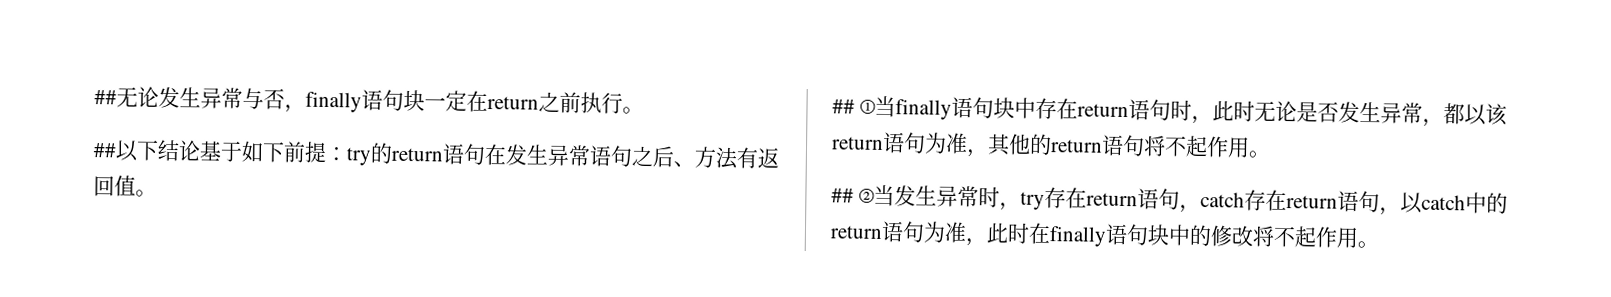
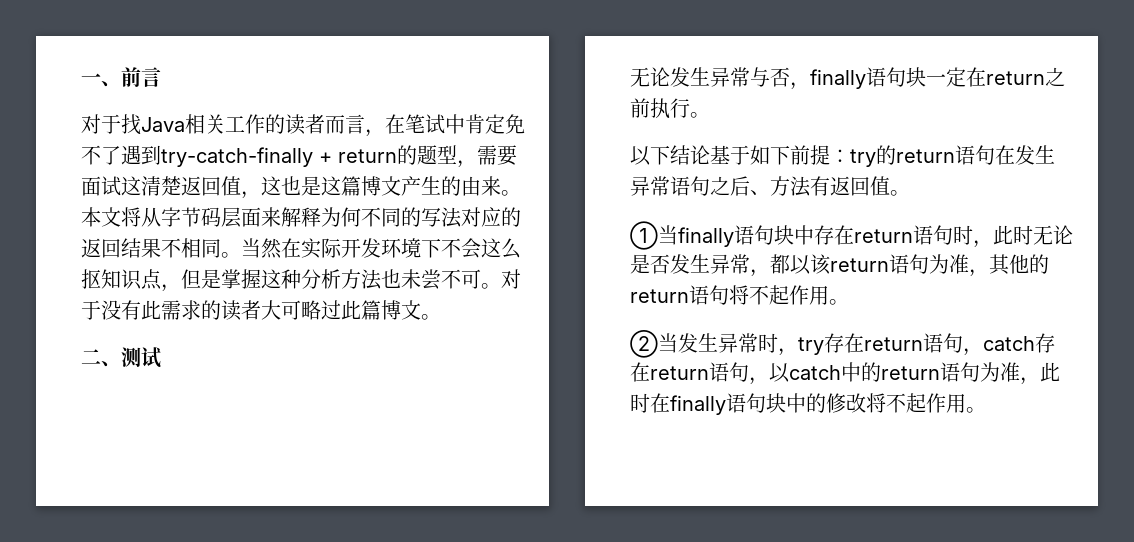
[94,90,117,105] ## -> [81,67,161,87] [81,114,525,137] [81,145,517,168] [81,176,521,199] [81,207,521,228] [81,238,521,259] [81,269,521,292] [81,300,441,321] [81,347,161,368] 一、前言 // 对于找Java相关工作的读者而言，在笔试中肯定免不了遇到try-catch-finally + return的题型，需要面试这清楚返回值，这也是这篇博文产生的由来。本文将从字节码层面来解释为何不同的写法对应的返回结果不相同。当然在实际开发环境下不会这么抠知识点，但是掌握这种分析方法也未尝不可。对于没有此需求的读者大可略过此篇博文。 // 二、测试 //
[93,143,117,158] ## -> (710, 115) none
[832,99,855,114] ## -> (910, 193) none
[831,188,854,203] ## -> (849, 302) none

